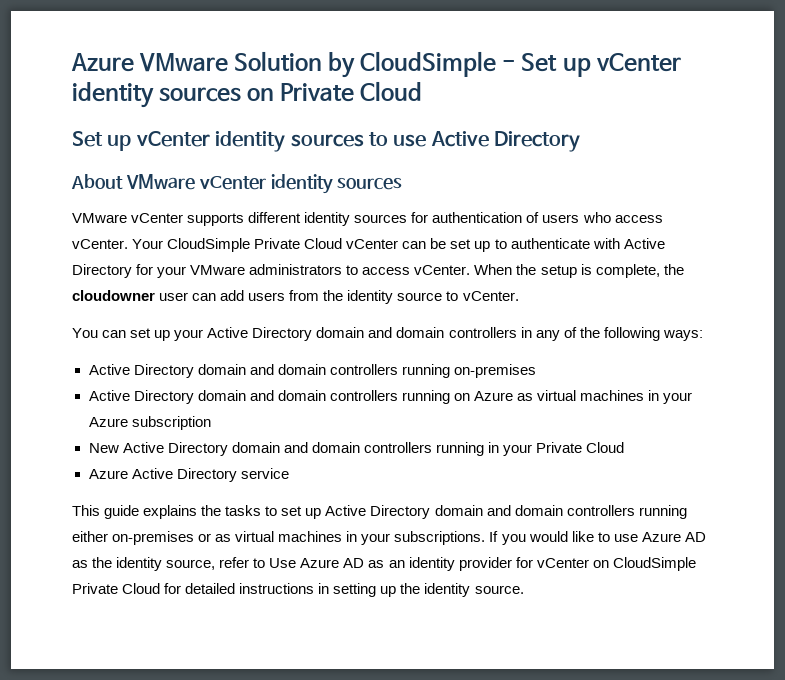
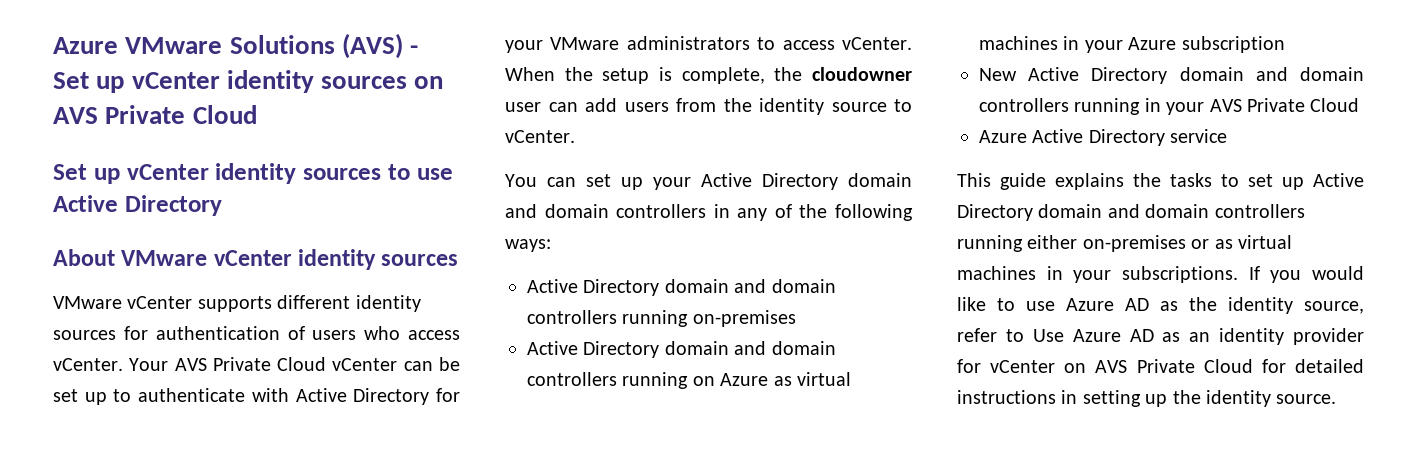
[234,51,497,78] Solution by CloudSimple -> [229,33,403,59] Solutions (AVS)
(275, 94) none -> [53,107,98,124] AVS
[167,238,251,252] CloudSimple -> [174,358,207,371] AVS
(532, 450) none -> [1209,99,1242,112] AVS
[612,557,696,571] CloudSimple -> [1095,360,1128,373] AVS

